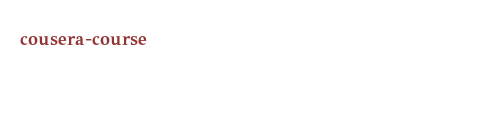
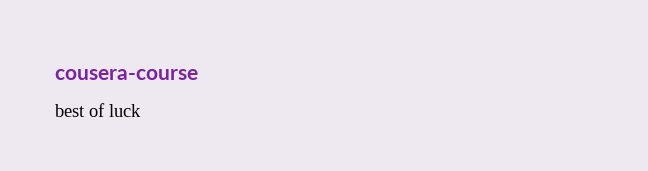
(147, 40) none -> [55,103,141,117] // best of luck

